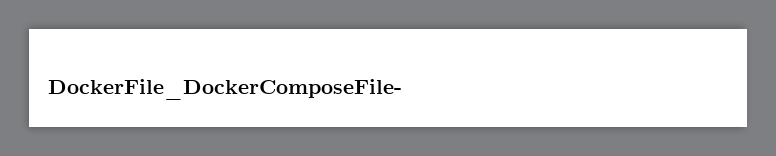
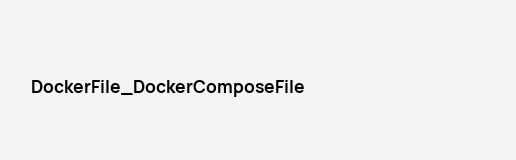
[48,79,402,100] DockerFile_DockerComposeFile- -> [31,80,305,97] DockerFile_DockerComposeFile

